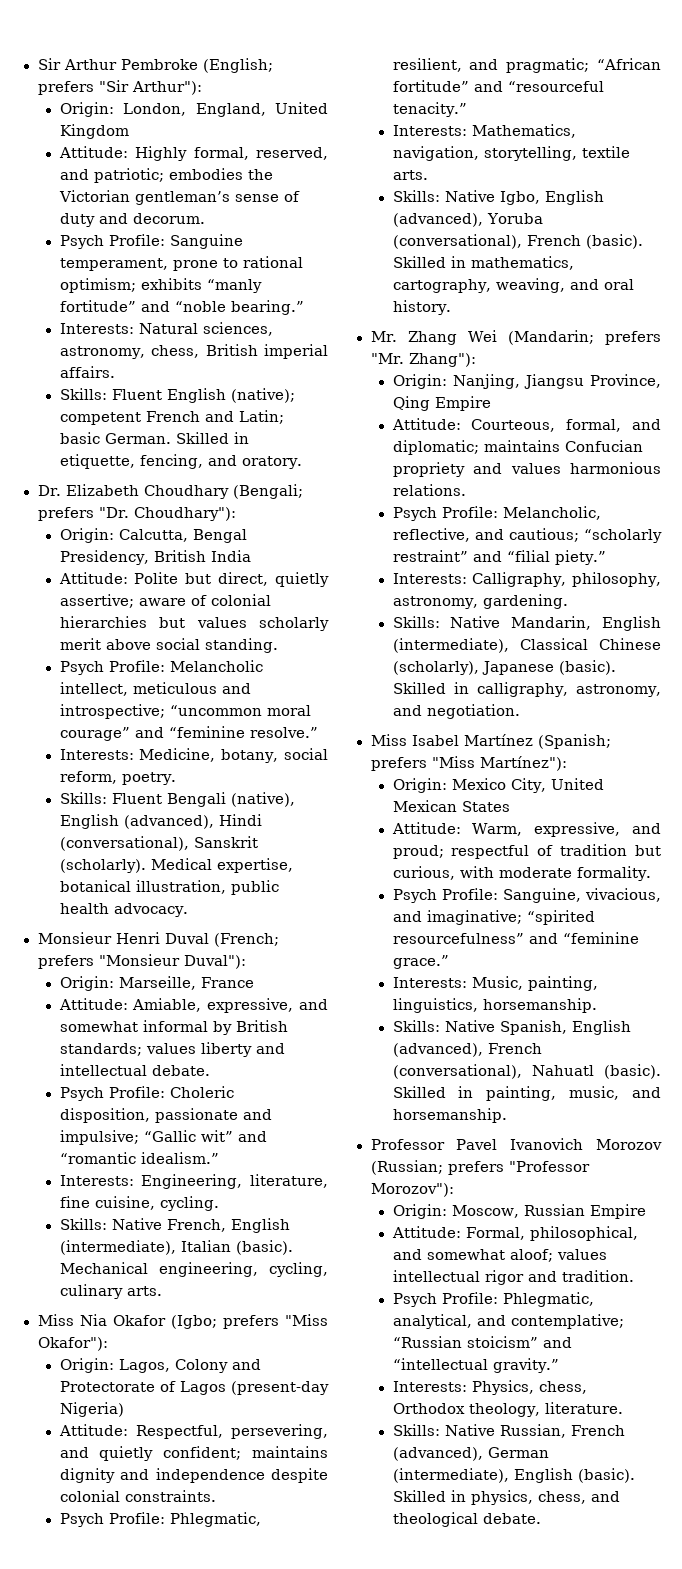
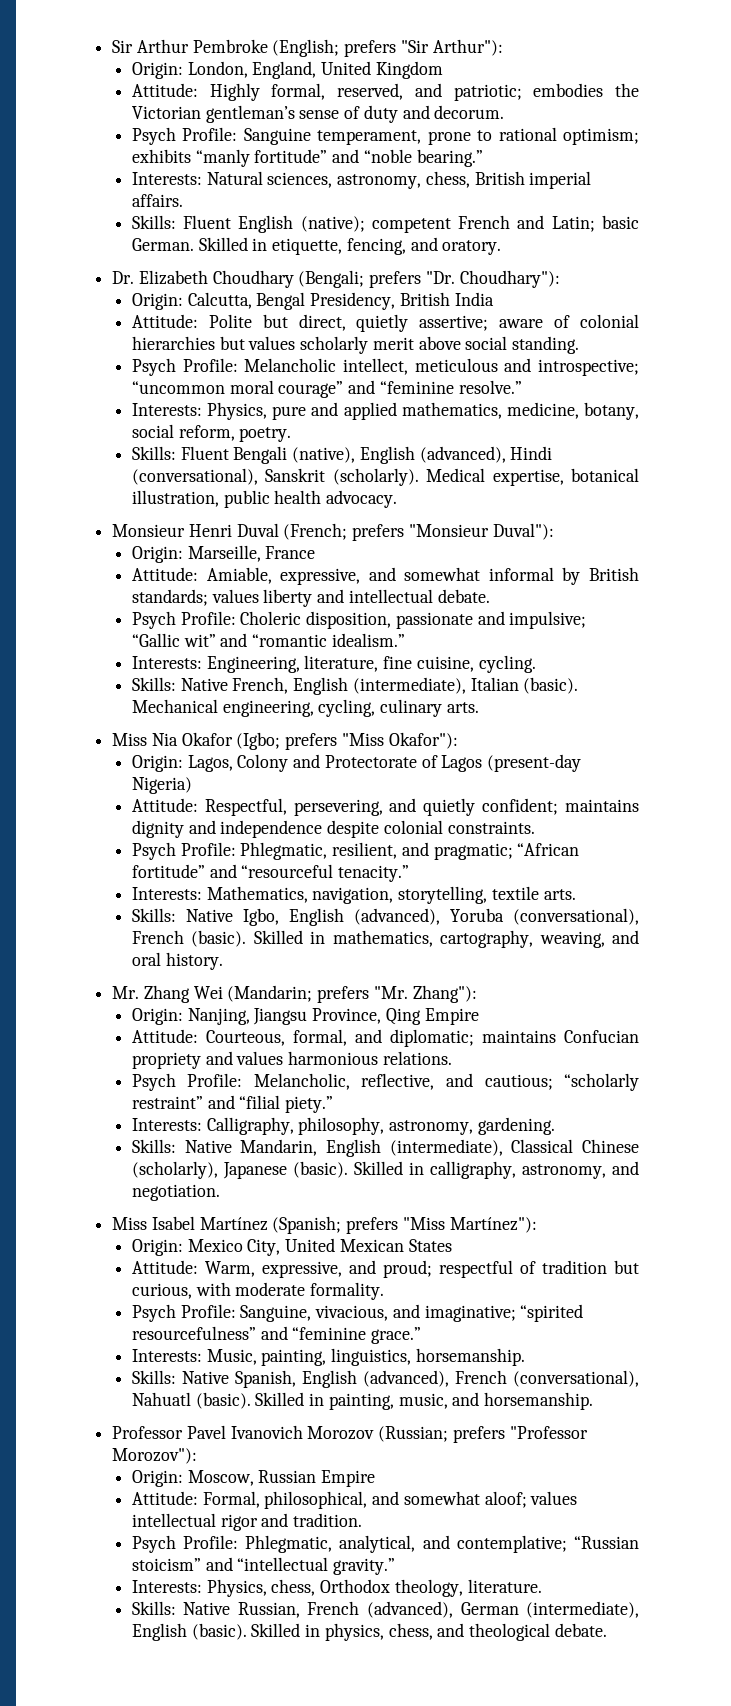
[139,748,216,762] Medicine, -> [207,402,579,420] Physics, pure and applied mathematics, medicine,

